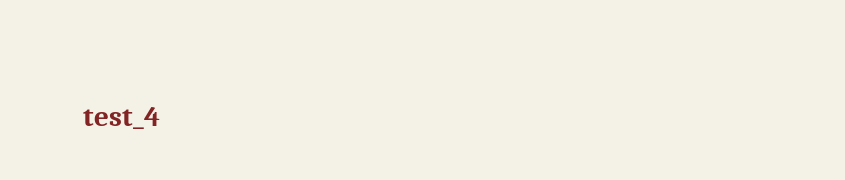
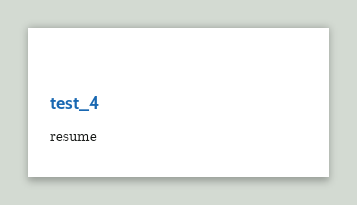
(160, 118) none -> [50,134,97,141] // resume

